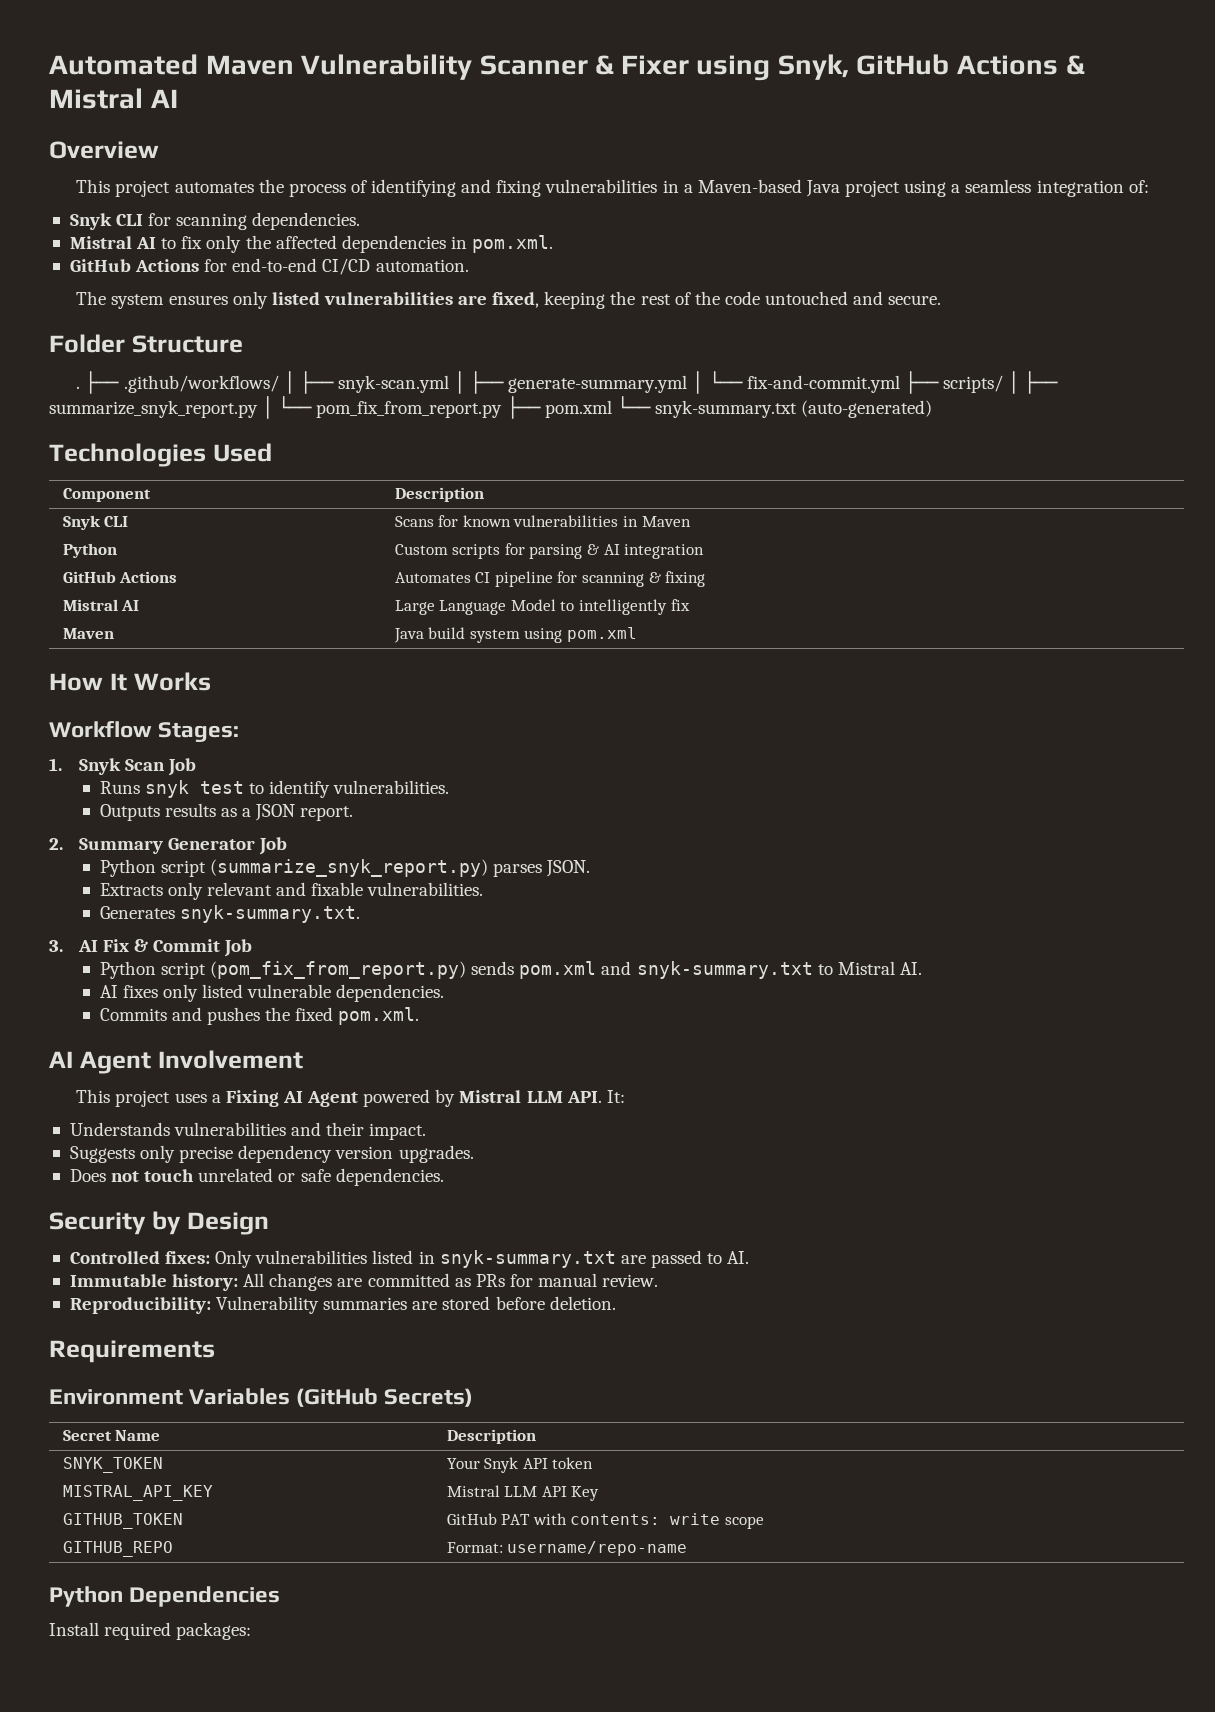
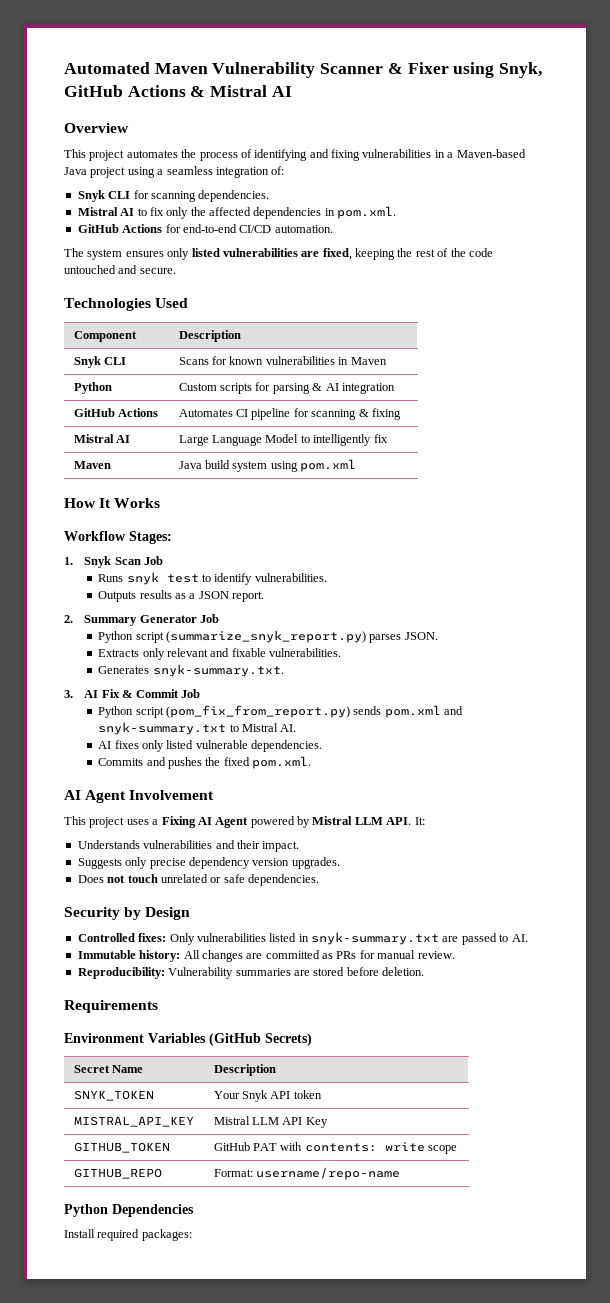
[49,334,243,353] [76,371,1059,394] [49,396,933,419] // Folder Structure // . ├── .github/workflows/ │ ├── snyk-scan.yml │ ├── generate-summary.yml │ └── fix-and-commit.yml ├── scripts/ │ ├── summarize_snyk_report.py │ └── pom_fix_from_report.py ├── pom.xml └── snyk-summary.txt (auto-generated) -> (176, 271) none

